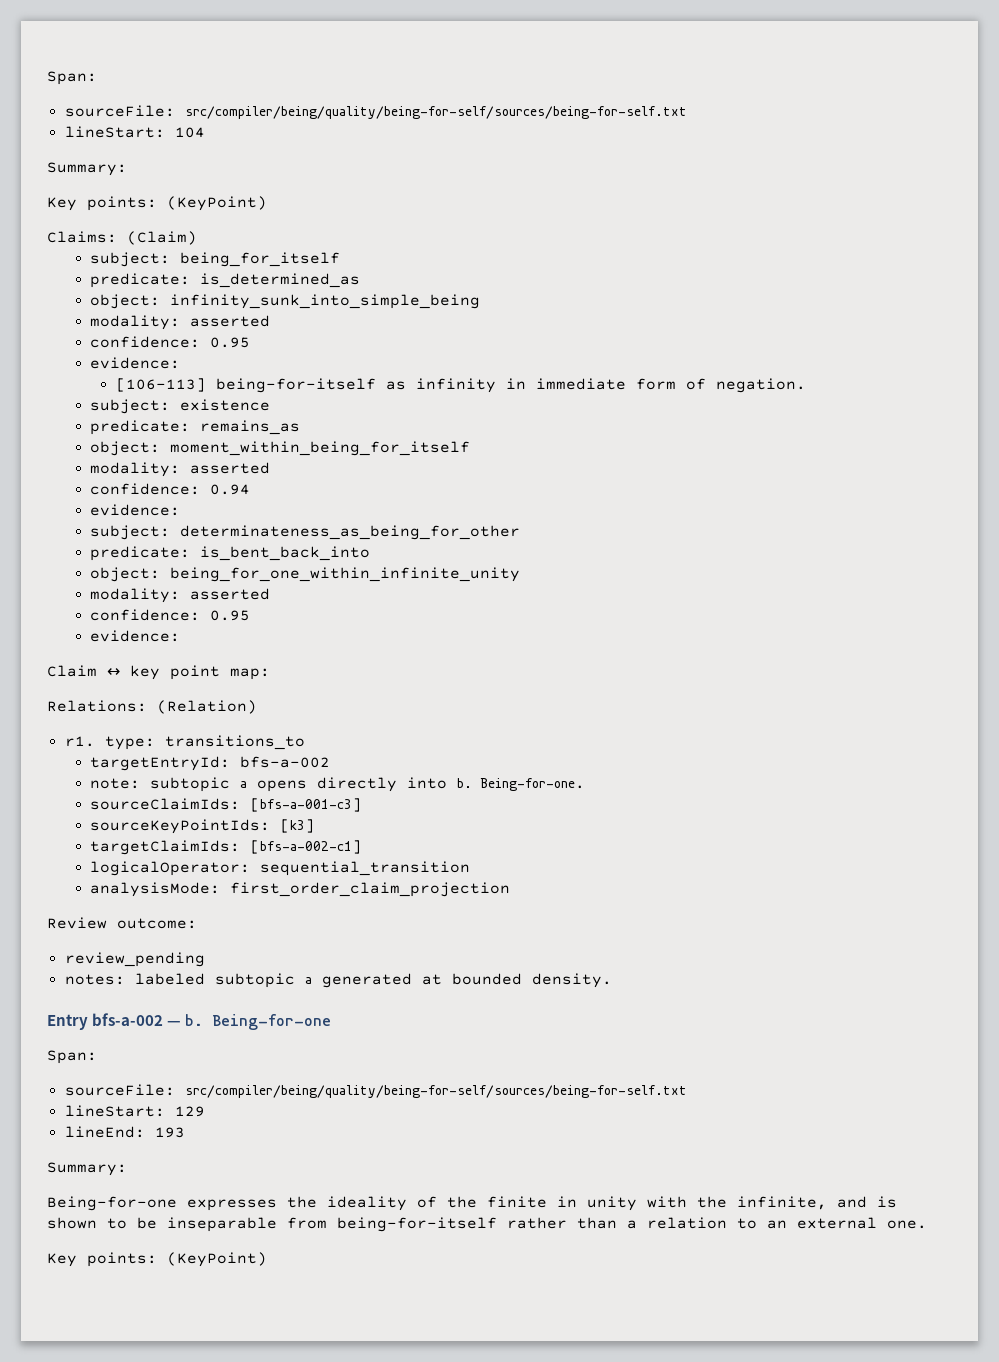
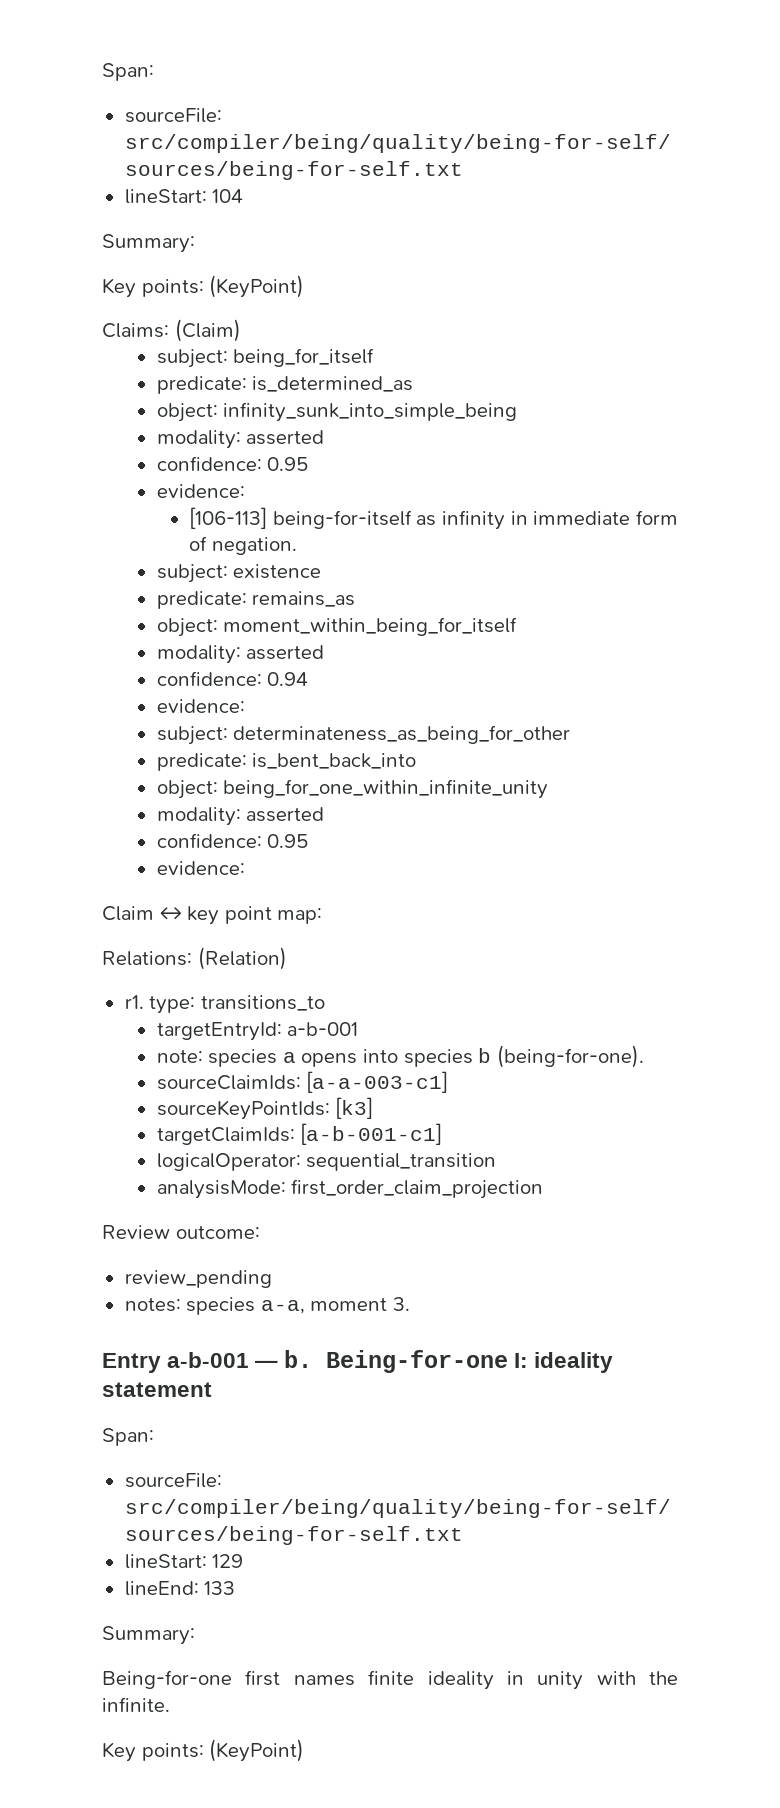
[240,756,331,768] bfs-a-002 -> [287,1022,359,1036] a-b-001
[150,777,231,792] subtopic -> [208,1049,278,1067] species
[317,777,586,792] directly into b. Being-for-one. -> [362,1045,644,1068] into species b (being-for-one).
[250,798,363,812] [bfs-a-001-c3] -> [306,1071,449,1093] [a-a-003-c1]
[250,840,363,854] [bfs-a-002-c1] -> [300,1123,443,1145] [a-b-001-c1]
[134,973,612,988] labeled subtopic a generated at bounded density. -> [186,1297,410,1315] species a-a, moment 3.
[92,1013,164,1026] bfs-a-002 -> [167,1352,250,1368] a-b-001
(332, 1022) none -> [514,1352,614,1373] [102,1382,212,1397] I: ideality statement
[154,1127,185,1138] 193 -> [204,1581,236,1595] 133
[187,1196,897,1211] [47,1217,927,1232] expresses the ideality of the finite in unity with the infinite, and is shown to be inseparable from being-for-itself rather than a relation to an external one. -> [245,1670,678,1690] [102,1697,170,1712] first names finite ideality in unity with the infinite.

